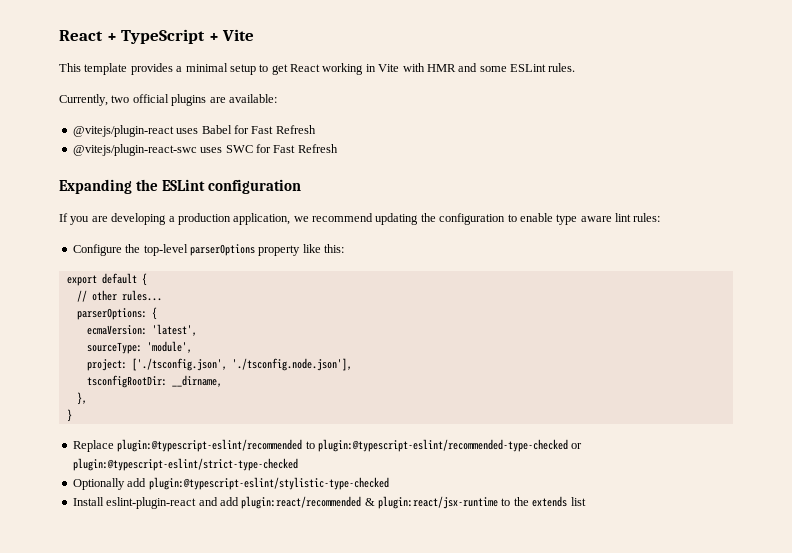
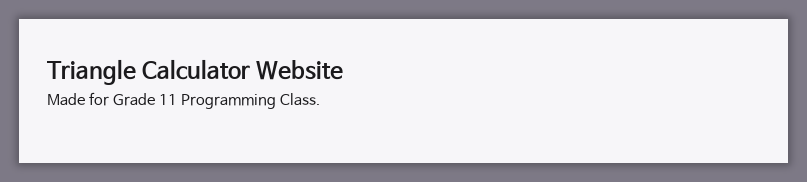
[59,29,255,44] [59,63,576,75] [59,94,277,106] [72,125,316,137] [72,144,338,156] [59,179,302,194] [59,213,661,225] [72,244,344,256] [66,273,147,286] [76,290,162,302] [76,307,157,320] [86,324,197,336] [86,341,192,354] [86,358,352,371] [86,375,222,388] [76,392,87,405] [66,409,72,422] [72,439,583,452] [72,458,298,471] [72,477,389,490] [72,496,586,509] React + TypeScript + Vite // This template provides a minimal setup to get React working in Vite with HMR and some ESLint rules. // Currently, two official plugins are available: // @vitejs/plugin-react uses Babel for Fast Refresh // @vitejs/plugin-react-swc uses SWC for Fast Refresh // Expanding the ESLint configuration // If you are developing a production application, we recommend updating the configuration to enable type aware lint rules: // Configure the top-level parserOptions property like this: // export default { // // other rules... // parserOptions: { // ecmaVersion: 'latest', // sourceType: 'module', // project: ['./tsconfig.json', './tsconfig.node.json'], // tsconfigRootDir: __dirname, // }, // } // Replace plugin:@typescript-eslint/recommended to plugin:@typescript-eslint/recommended-type-checked or plugin:@typescript-eslint/strict-type-checked // Optionally add plugin:@typescript-eslint/stylistic-type-checked // Install eslint-plugin-react and add plugin:react/recommended & plugin:react/jsx-runtime to the extends list -> [47,59,344,85] [47,92,320,109] Triangle Calculator Website // Made for Grade 11 Programming Class.

